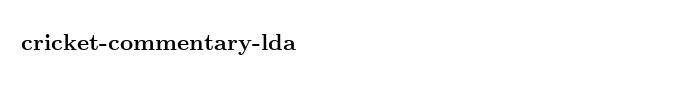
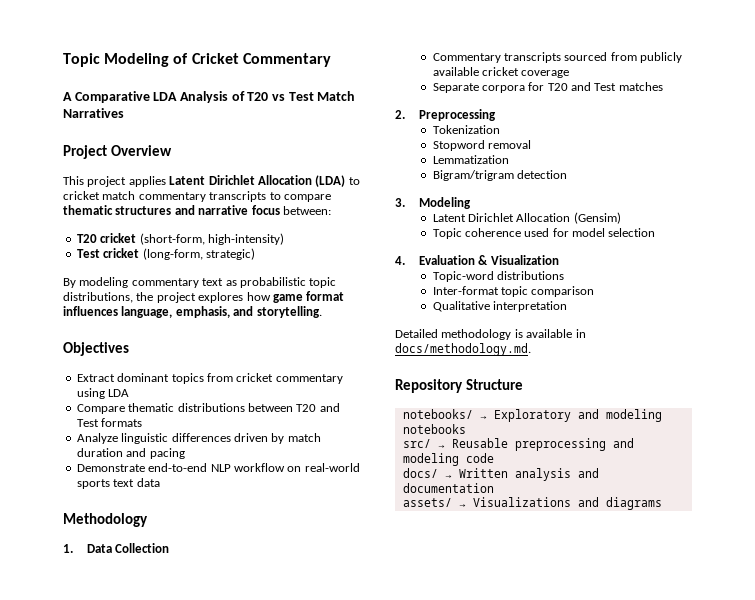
[21,34,296,55] cricket-commentary-lda -> [63,53,331,67] [63,91,356,103] [63,108,124,118] [63,145,172,159] [63,175,360,187] [63,191,331,202] [63,205,331,215] [76,233,284,245] [76,248,255,260] [63,277,337,288] [63,291,345,303] [63,306,322,318] [63,342,129,356] [76,373,343,384] [76,388,130,399] [76,403,340,414] [76,418,143,427] [76,433,321,444] [76,448,185,459] [76,463,360,472] [76,478,160,489] [63,513,148,527] [63,543,170,553] [432,52,683,63] [432,67,570,78] [432,82,663,93] [395,109,496,121] [432,125,500,134] [432,140,531,151] [432,155,509,164] [432,170,567,181] [395,197,471,209] [432,212,621,224] [432,228,656,239] [395,255,559,265] [432,271,564,282] [432,286,595,297] [432,301,567,312] [395,329,586,340] [395,343,531,356] [395,379,523,393] [402,409,662,422] [402,424,466,434] [402,438,634,451] [402,453,494,466] [402,468,599,481] [402,483,494,493] [402,497,662,510] Topic Modeling of Cricket Commentary // A Comparative LDA Analysis of T20 vs Test Match Narratives // Project Overview // This project applies Latent Dirichlet Allocation (LDA) to cricket match commentary transcripts to compare thematic structures and narrative focus between: // T20 cricket (short-form, high-intensity) // Test cricket (long-form, strategic) // By modeling commentary text as probabilistic topic distributions, the project explores how game format influences language, emphasis, and storytelling. // Objectives // Extract dominant topics from cricket commentary using LDA // Compare thematic distributions between T20 and Test formats // Analyze linguistic differences driven by match duration and pacing // Demonstrate end-to-end NLP workflow on real-world sports text data // Methodology // 1. Data Collection // Commentary transcripts sourced from publicly available cricket coverage // Separate corpora for T20 and Test matches // 2. Preprocessing // Tokenization // Stopword removal // Lemmatization // Bigram/trigram detection // 3. Modeling // Latent Dirichlet Allocation (Gensim) // Topic coherence used for model selection // 4. Evaluation & Visualization // Topic-word distributions // Inter-format topic comparison // Qualitative interpretation // Detailed methodology is available in docs/methodology.md. // Repository Structure // notebooks/ → Exploratory and modeling notebooks // src/ → Reusable preprocessing and modeling code // docs/ → Written analysis and documentation // assets/ → Visualizations and diagrams

